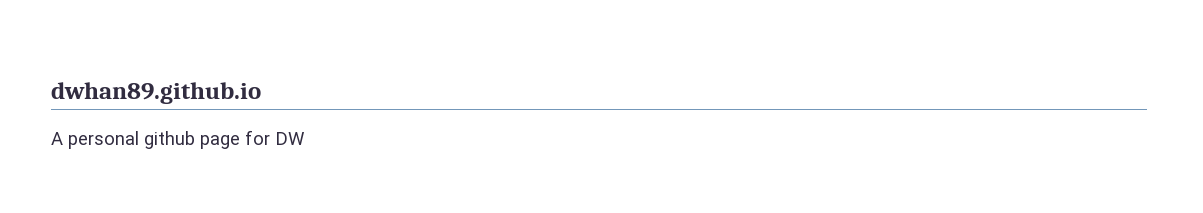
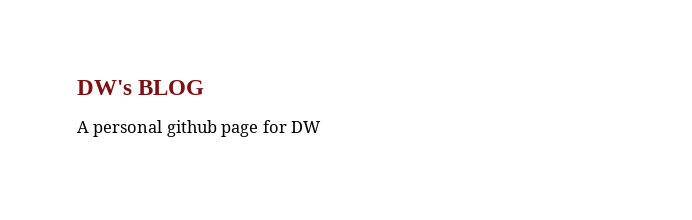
[51,82,261,104] dwhan89.github.io -> [77,80,205,95] DW's BLOG

